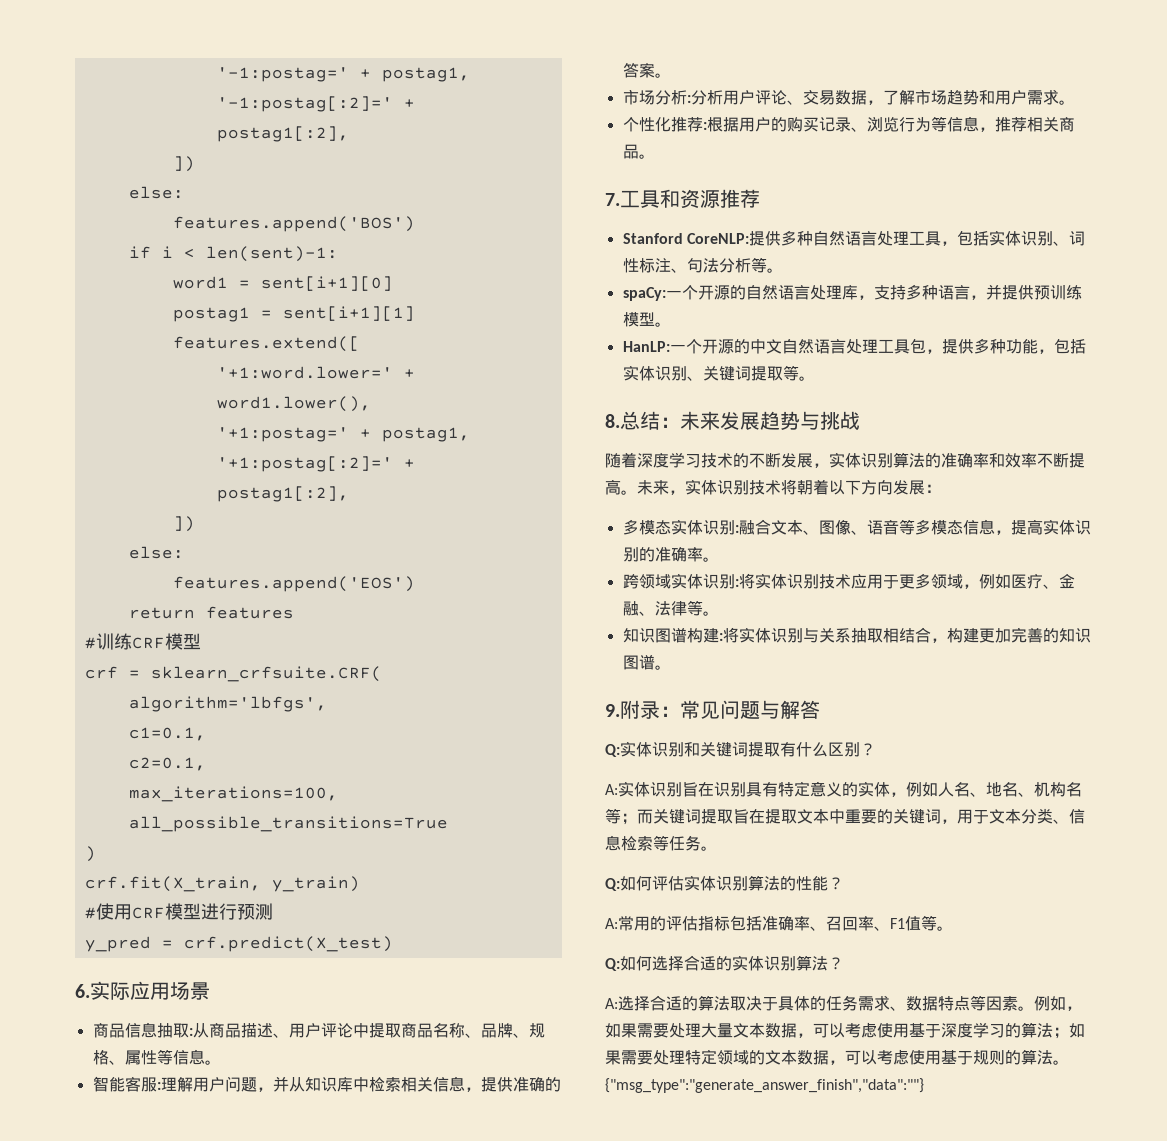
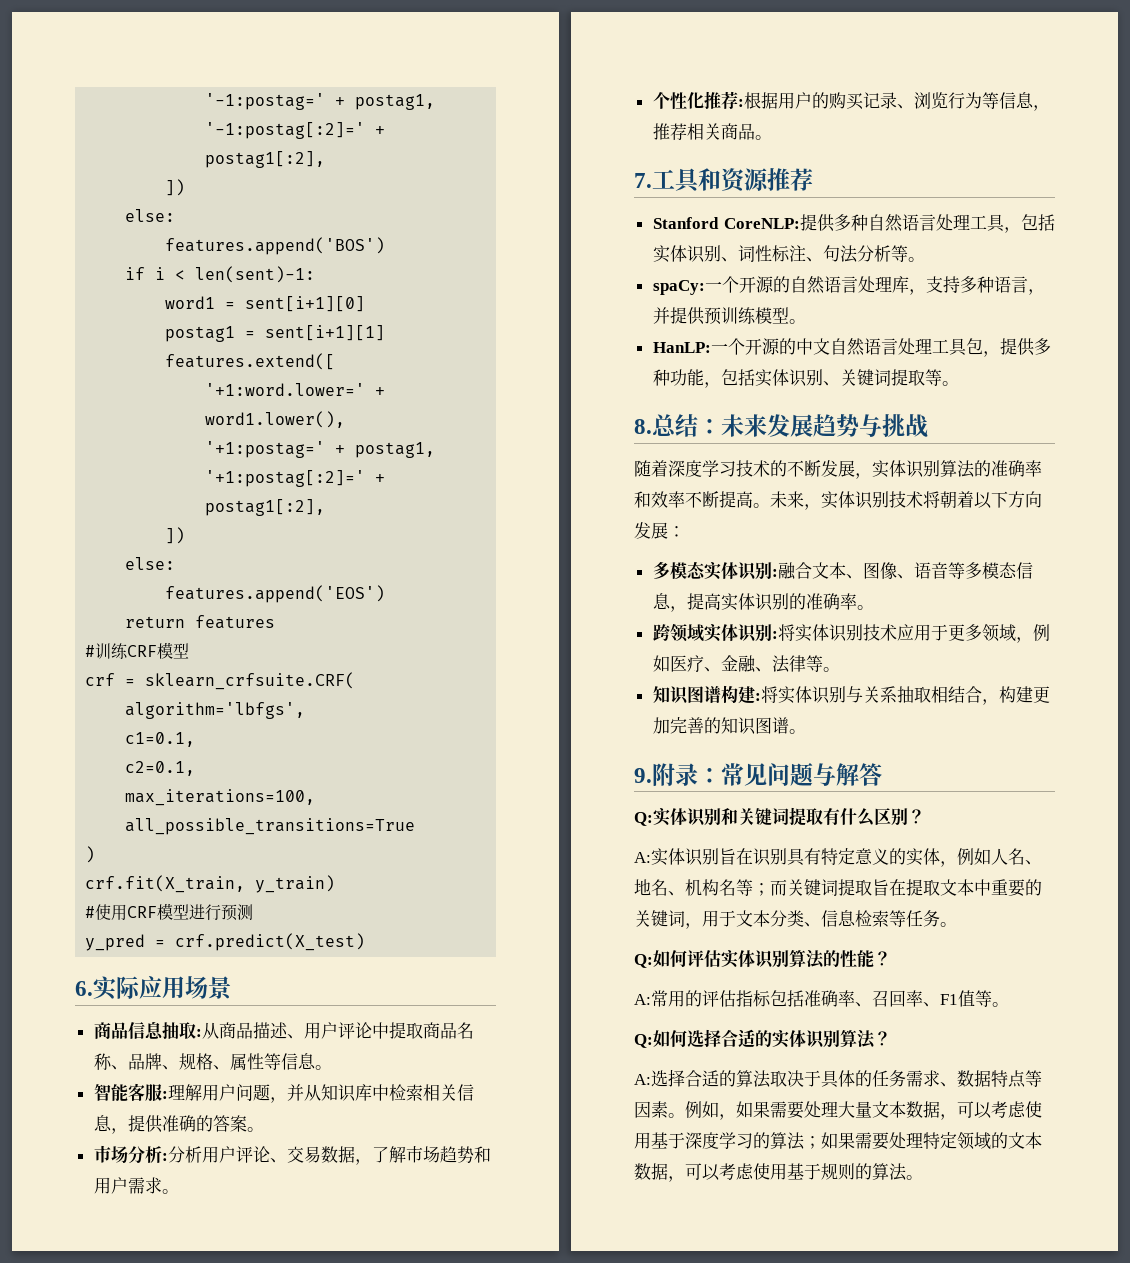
[605,1078,924,1093] {"msg_type":"generate_answer_finish","data":""} -> (923, 1177) none

